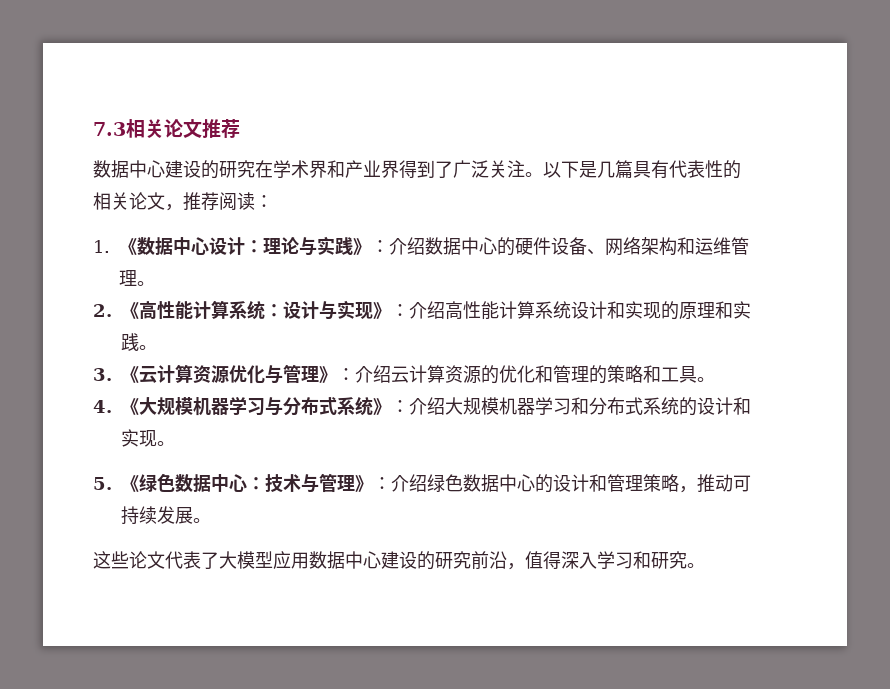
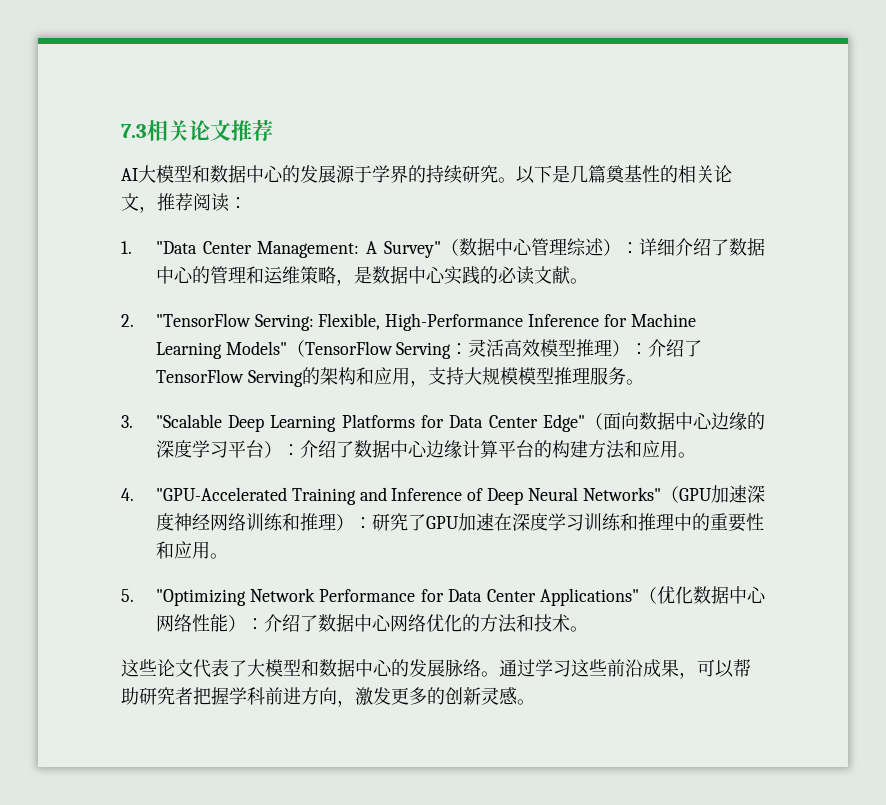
[93,160,525,179] 数据中心建设的研究在学术界和产业界得到了广泛关注 -> [121,165,498,184] AI大模型和数据中心的发展源于学界的持续研究
[633,160,705,179] 具有代表 -> [606,165,642,183] 奠基
[119,236,749,256] [119,270,155,286] [93,300,751,320] [121,333,157,351] [93,364,715,384] [93,396,751,416] [121,429,175,447] [93,473,751,493] [121,506,193,525] 《数据中心设计：理论与实践》：介绍数据中心的硬件设备、网络架构和运维管理。 // 2.《高性能计算系统：设计与实现》：介绍高性能计算系统设计和实现的原理和实践。 // 3.《云计算资源优化与管理》：介绍云计算资源的优化和管理的策略和工具。 // 4.《大规模机器学习与分布式系统》：介绍大规模机器学习和分布式系统的设计和实现。 // 5.《绿色数据中心：技术与管理》：介绍绿色数据中心的设计和管理策略，推动可持续发展 -> [155,238,765,258] [155,266,588,286] [121,313,696,331] [155,339,703,359] [155,367,644,387] [121,412,766,432] [155,440,696,459] [121,485,765,505] [155,513,764,532] [155,541,228,559] [121,586,766,606] [155,614,570,633] "Data Center Management: A Survey"（数据中心管理综述）：详细介绍了数据中心的管理和运维策略，是数据中心实践的必读文献。 // 2. "TensorFlow Serving: Flexible, High-Performance Inference for Machine Learning Models"（TensorFlow Serving：灵活高效模型推理）：介绍了TensorFlow Serving的架构和应用，支持大规模模型推理服务。 // 3. "Scalable Deep Learning Platforms for Data Center Edge"（面向数据中心边缘的深度学习平台）：介绍了数据中心边缘计算平台的构建方法和应用。 // 4. "GPU-Accelerated Training and Inference of Deep Neural Networks"（GPU加速深度神经网络训练和推理）：研究了GPU加速在深度学习训练和推理中的重要性和应用。 // 5. "Optimizing Network Performance for Data Center Applications"（优化数据中心网络性能）：介绍了数据中心网络优化的方法和技术
[273,551,687,570] 应用数据中心建设的研究前沿，值得深入学习和研究 -> [301,659,751,679] [121,687,518,707] 和数据中心的发展脉络。通过学习这些前沿成果，可以帮助研究者把握学科前进方向，激发更多的创新灵感

